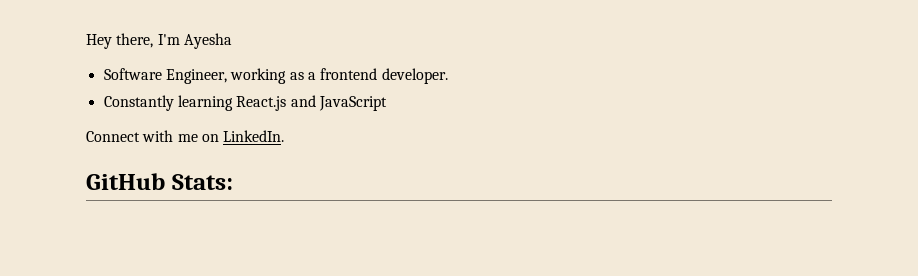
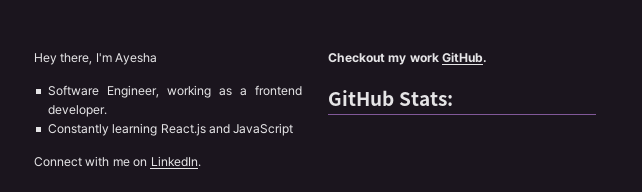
(285, 136) none -> [328,52,488,65] // Checkout my work GitHub.

